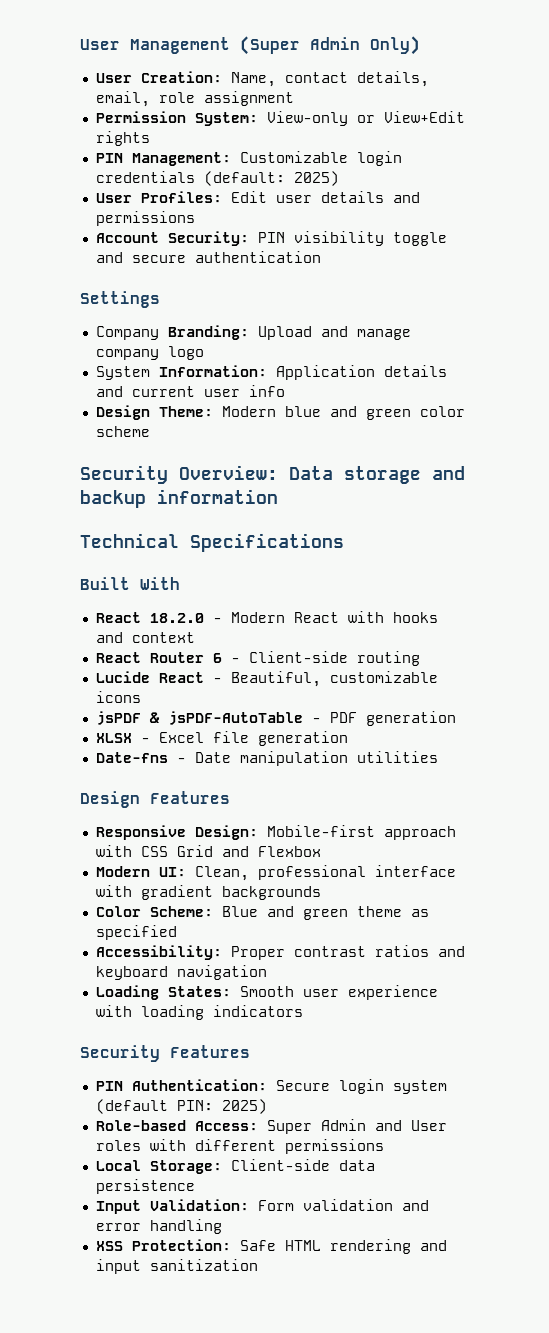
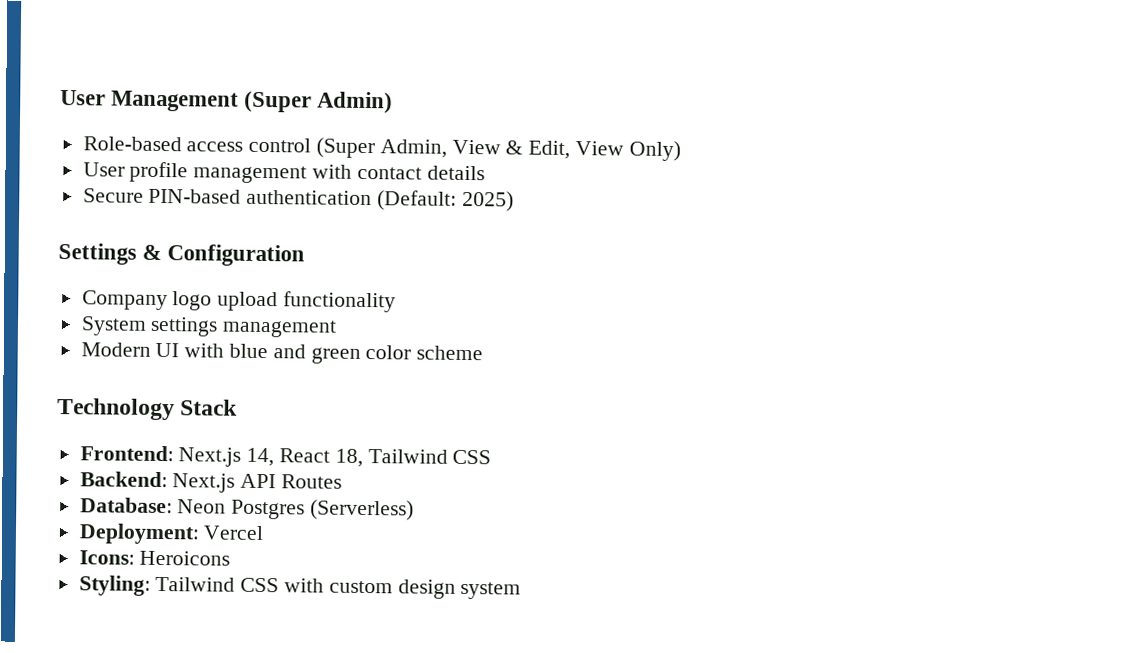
[310,36,420,55] [95,71,429,87] [95,91,294,107] [95,111,465,126] [95,131,150,146] [95,151,402,166] [95,171,339,186] [95,191,420,203] [95,211,195,226] [95,231,447,246] [95,251,321,263] Admin Only) // User Creation: Name, contact details, email, role assignment // Permission System: View-only or View+Edit rights // PIN Management: Customizable login credentials (default: 2025) // User Profiles: Edit user details and permissions // Account Security: PIN visibility toggle and secure authentication -> [317,91,394,114] [82,136,681,162] [82,161,485,184] [82,188,514,212] Admin) // Role-based access control (Super Admin, View & Edit, View Only) // User profile management with contact details // Secure PIN-based authentication (Default: 2025)
(160, 299) none -> [142,244,306,267] & Configuration
[167,325,411,340] [95,349,159,360] Branding: Upload and manage company -> (168, 300) none
(204, 353) none -> [217,291,397,313] upload functionality
[158,365,447,380] [95,385,285,397] [95,405,276,420] Information: Application details and current user info // Design Theme: Modern -> [150,316,338,338] [80,342,225,358] settings management // Modern UI with
[80,465,465,484] [80,489,278,508] [80,533,344,552] [80,577,180,590] [95,611,438,623] [95,632,195,643] [95,651,420,666] [95,671,438,687] [95,691,141,703] [95,711,456,726] [95,731,348,746] [95,751,438,766] [80,791,230,808] [95,825,456,840] [95,845,321,857] [95,865,456,881] [95,885,321,900] [95,906,429,920] [95,925,177,940] [95,945,465,960] [95,965,267,980] [95,985,438,1000] [95,1005,303,1020] [80,1045,250,1062] [95,1079,447,1094] [95,1099,267,1114] [95,1119,447,1134] [95,1139,384,1154] [95,1159,375,1174] [95,1179,195,1194] [95,1199,429,1214] [95,1219,222,1234] [95,1239,447,1254] [95,1259,258,1274] Security Overview: Data storage and backup information // Technical Specifications // Built With // React 18.2.0 - Modern React with hooks and context // React Router 6 - Client-side routing // Lucide React - Beautiful, customizable icons // jsPDF & jsPDF-AutoTable - PDF generation // XLSX - Excel file generation // Date-fns - Date manipulation utilities // Design Features // Responsive Design: Mobile-first approach with CSS Grid and Flexbox // Modern UI: Clean, professional interface with gradient backgrounds // Color Scheme: Blue and green theme as specified // Accessibility: Proper contrast ratios and keyboard navigation // Loading States: Smooth user experience with loading indicators // Security Features // PIN Authentication: Secure login system (default PIN: 2025) // Role-based Access: Super Admin and User roles with different permissions // Local Storage: Client-side data persistence // Input Validation: Form validation and error handling // XSS Protection: Safe HTML rendering and input sanitization -> [57,397,239,421] [79,445,492,467] [79,471,343,493] [79,497,415,521] [78,523,265,545] [78,550,231,566] [78,575,522,600] Technology Stack // Frontend: Next.js 14, React 18, Tailwind CSS // Backend: Next.js API Routes // Database: Neon Postgres (Serverless) // Deployment: Vercel // Icons: Heroicons // Styling: Tailwind CSS with custom design system

